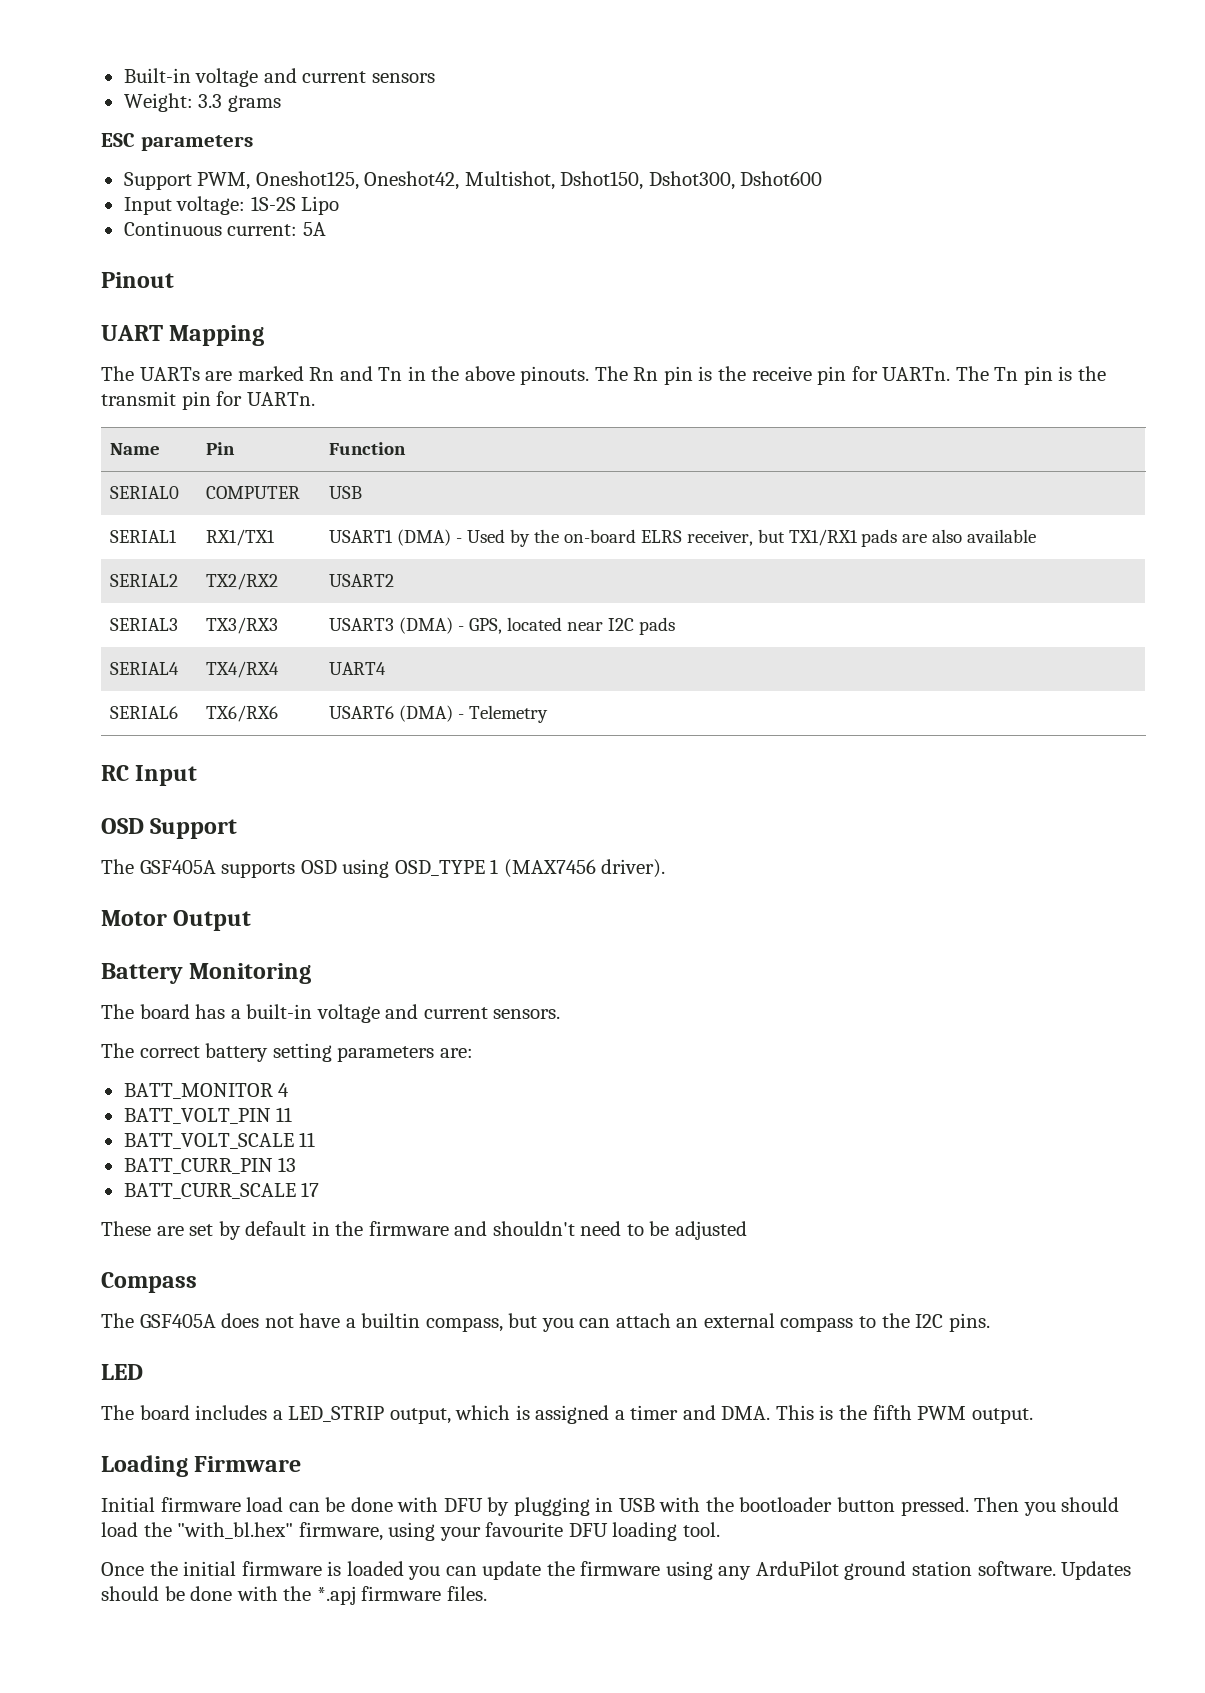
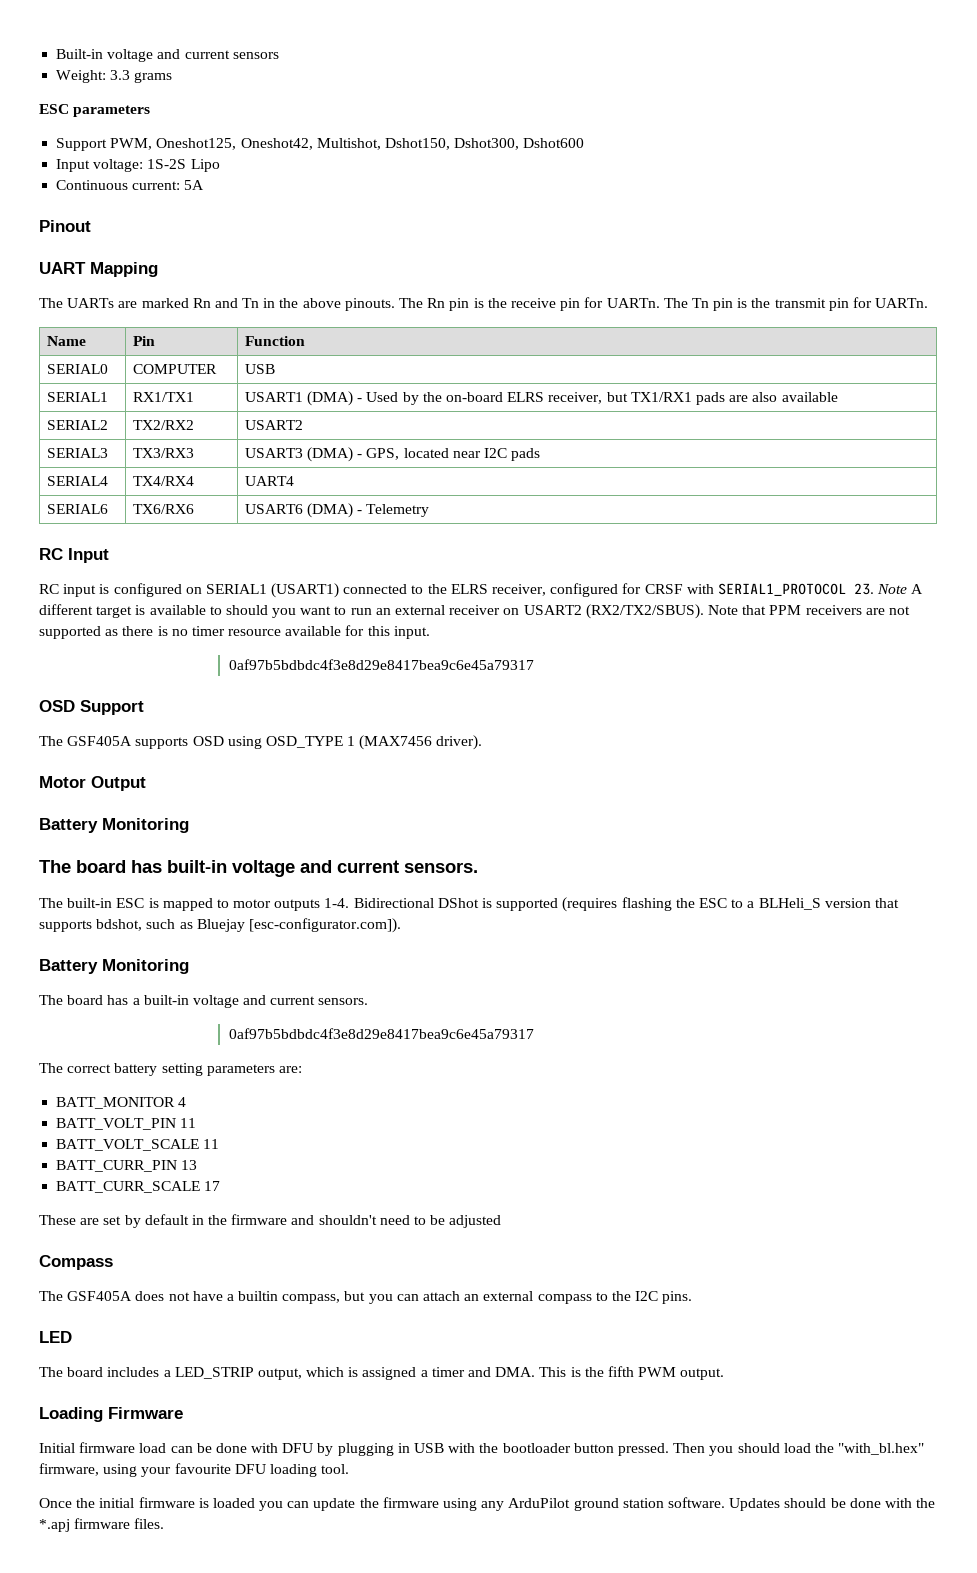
(198, 775) none -> [39,583,924,598] [39,604,910,619] [39,625,430,639] [228,659,534,670] // RC input is configured on SERIAL1 (USART1) connected to the ELRS receiver, configured for CRSF with SERIAL1_PROTOCOL 23. Note A different target is available to should you want to run an external receiver on USART2 (RX2/TX2/SBUS). Note that PPM receivers are not supported as there is no timer resource available for this input. // 0af97b5bdbdc4f3e8d29e8417bea9c6e45a79317
(312, 973) none -> [39,860,478,877] [39,897,899,912] [39,918,401,933] [39,959,189,974] // The board has built-in voltage and current sensors. // The built-in ESC is mapped to motor outputs 1-4. Bidirectional DShot is supported (requires flashing the ESC to a BLHeli_S version that supports bdshot, such as Bluejay [esc-configurator.com]). // Battery Monitoring
(561, 1014) none -> [228,1028,534,1039] // 0af97b5bdbdc4f3e8d29e8417bea9c6e45a79317

